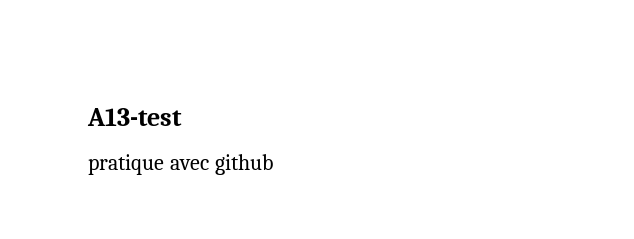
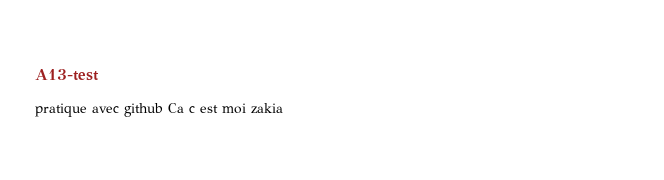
(273, 164) none -> [168,103,283,114] Ca c est moi zakia

